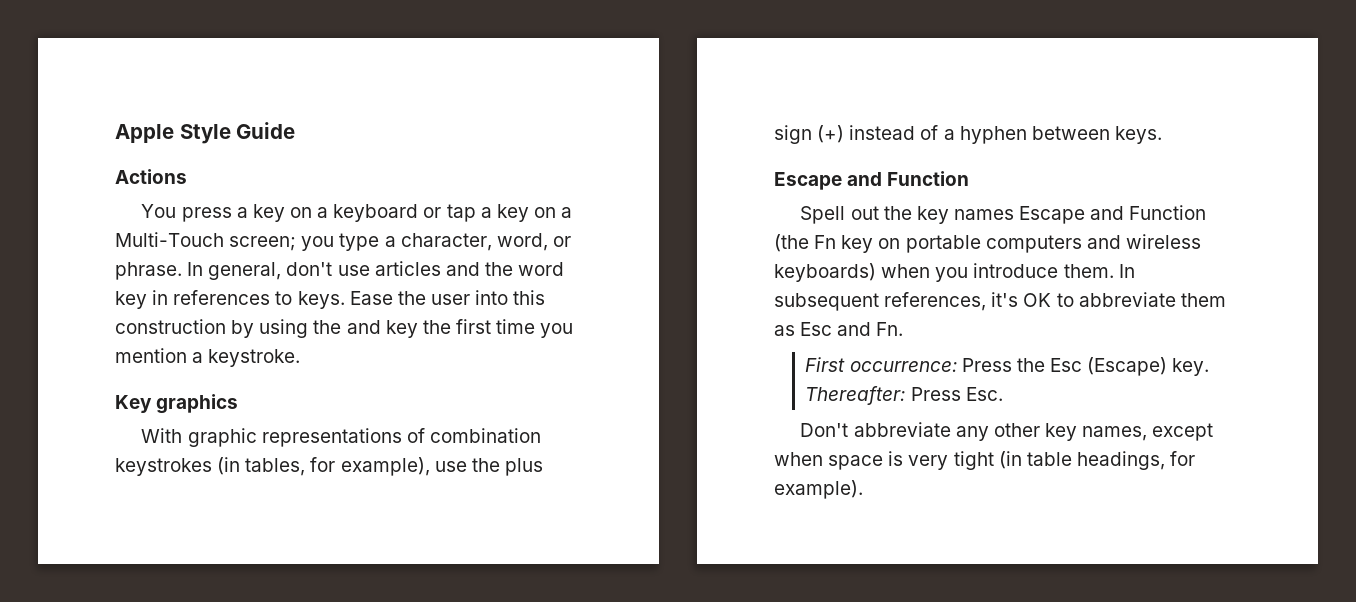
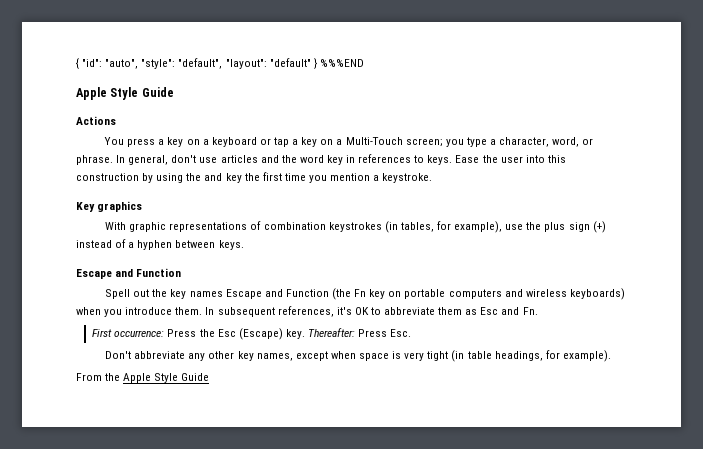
(115, 133) none -> [76,58,364,69] { "id": "auto", "style": "default", "layout": "default" } %%%END //
(863, 489) none -> [76,373,210,383] // From the Apple Style Guide

